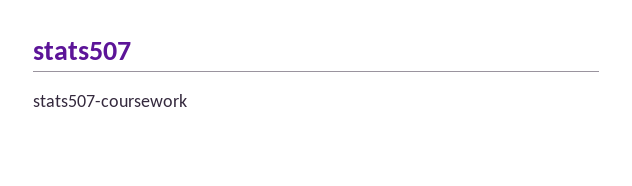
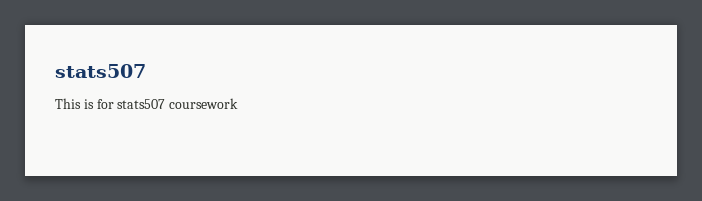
[33,94,187,107] stats507-coursework -> [55,98,239,109] This is for stats507 coursework

